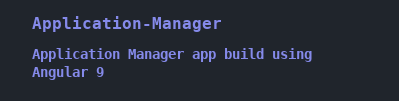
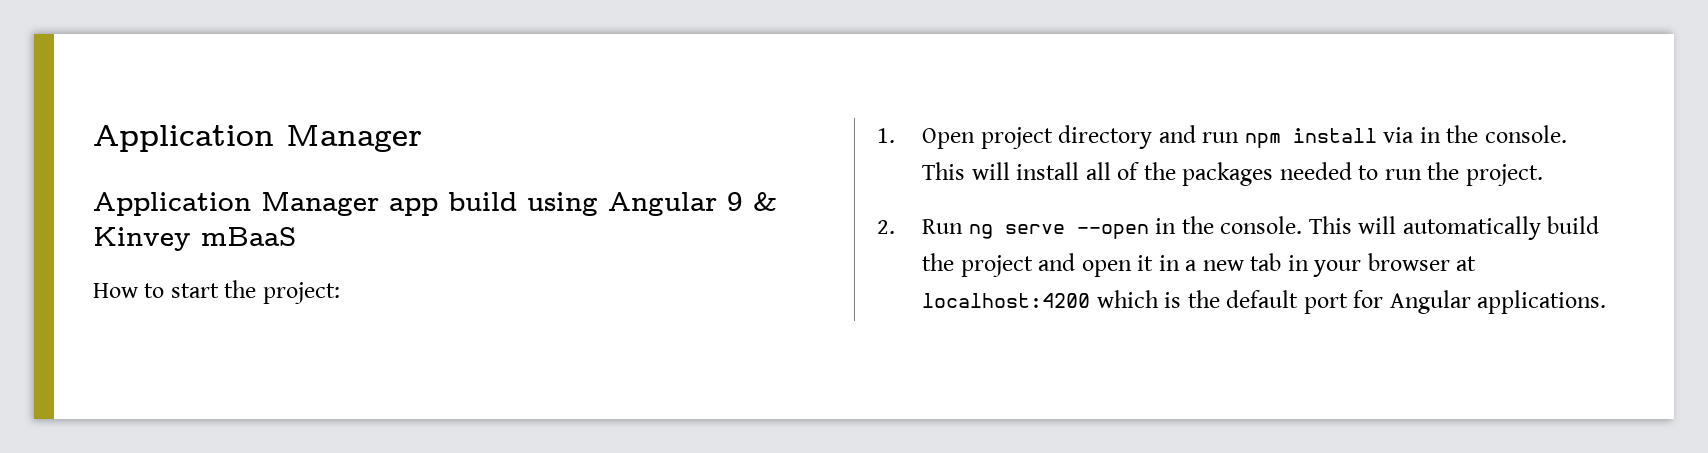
[32,16,222,32] Application-Manager -> [93,125,422,152] Application Manager
(104, 72) none -> [753,192,777,211] [93,227,296,251] [93,280,340,304] [877,125,1567,149] [922,162,1543,186] [877,216,1600,240] [922,253,1477,277] [922,290,1607,314] & Kinvey mBaaS // How to start the project: // 1. Open project directory and run npm install via in the console. This will install all of the packages needed to run the project. // 2. Run ng serve --open in the console. This will automatically build the project and open it in a new tab in your browser at localhost:4200 which is the default port for Angular applications.

